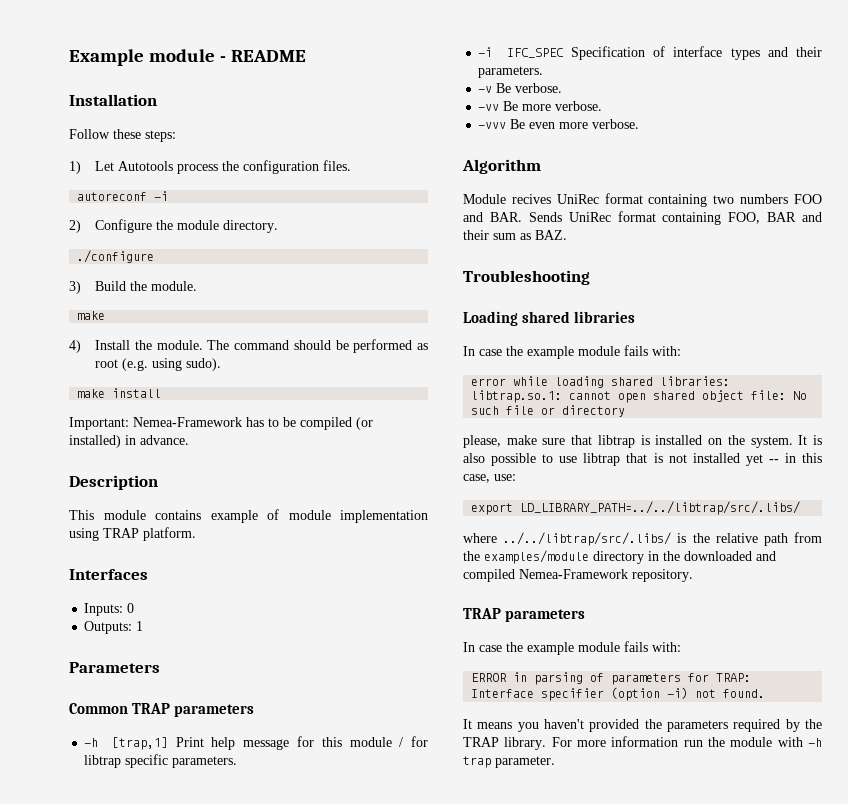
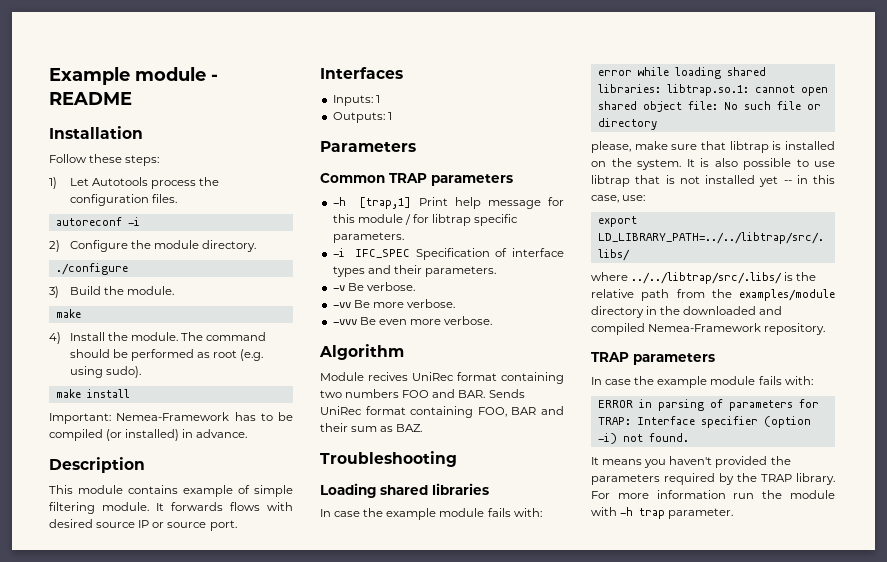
[288,510,428,523] [69,527,196,541] module implementation using TRAP platform. -> [254,485,293,497] [49,502,293,514] [49,519,237,531] simple filtering module. It forwards flows with desired source IP or source port.
[127,603,135,613] 0 -> [375,95,380,103] 1

